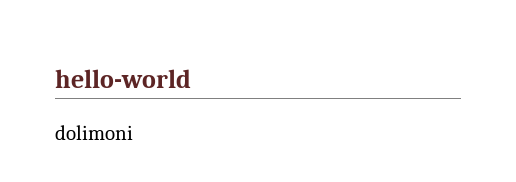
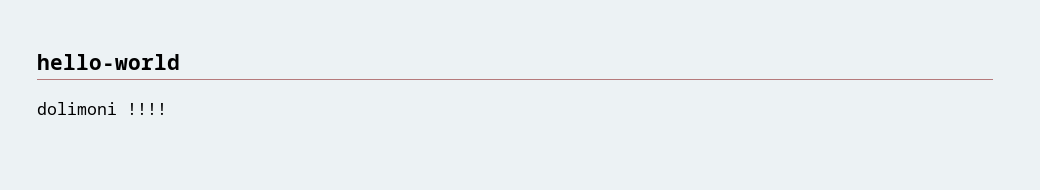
(133, 132) none -> [127,103,167,115] !!!!

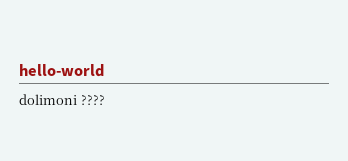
[127,103,167,115] !!!! -> [80,95,105,105] ????

